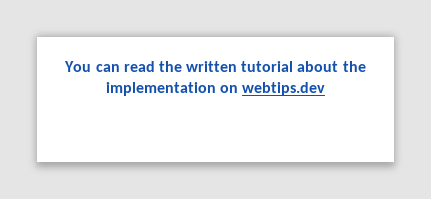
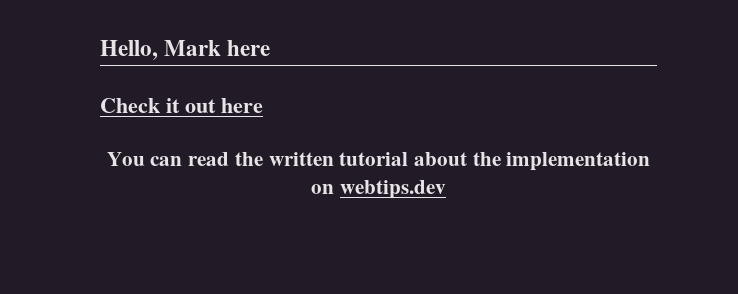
(64, 66) none -> [100,40,271,61] [100,98,263,113] Hello, Mark here // Check it out here //

